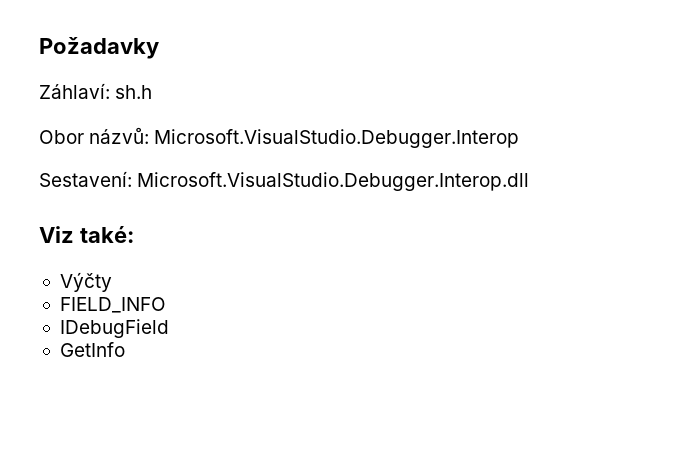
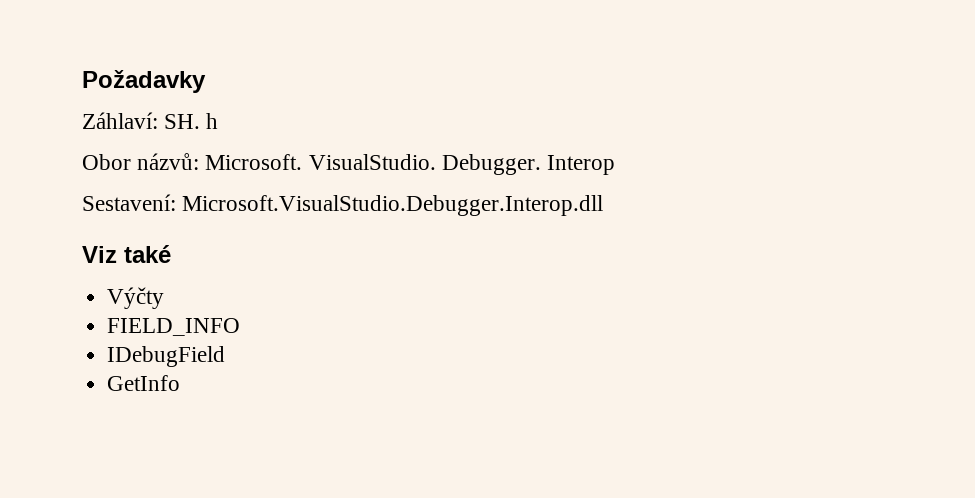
[115,85,153,99] sh.h -> [164,113,219,129] SH. h
[154,129,520,148] Microsoft.VisualStudio.Debugger.Interop -> [205,154,616,175] Microsoft. VisualStudio. Debugger. Interop
[79,226,134,243] také: -> [124,245,171,263] také

